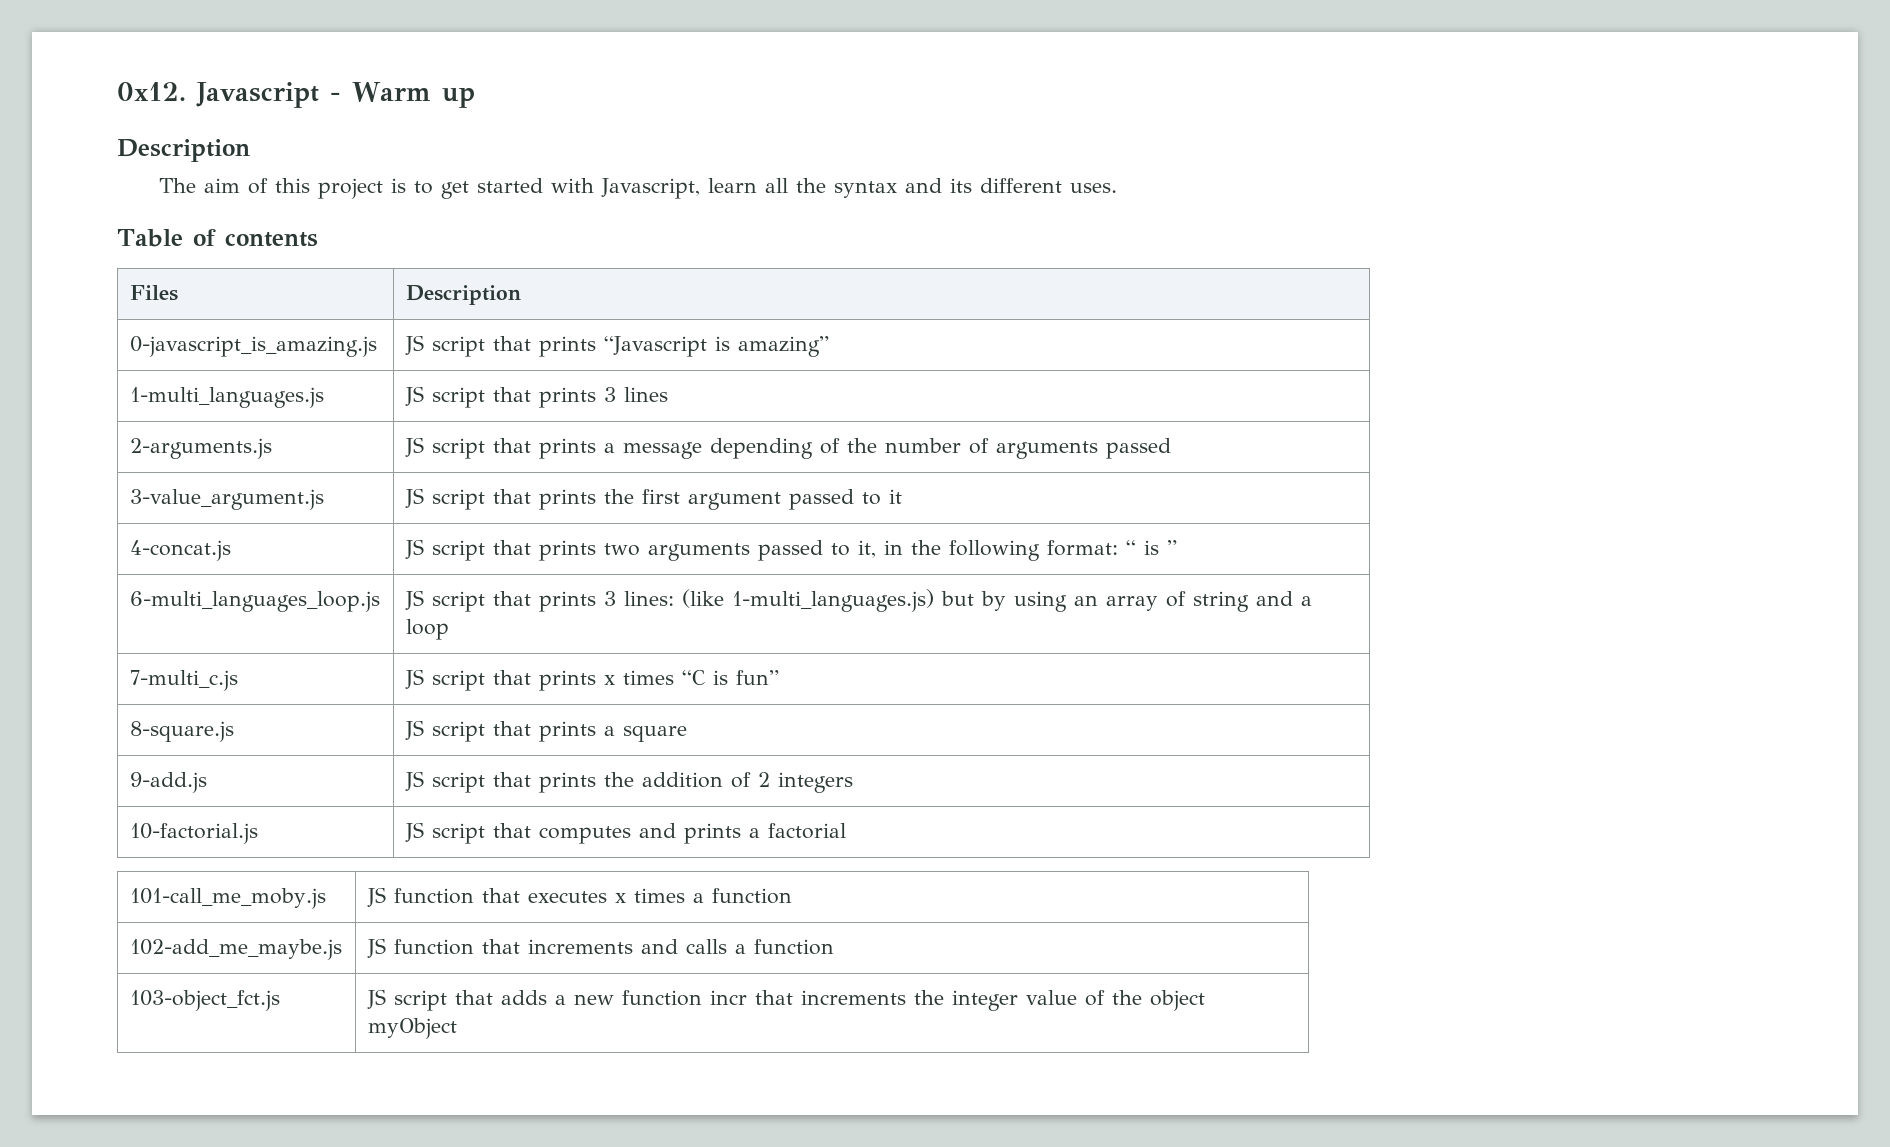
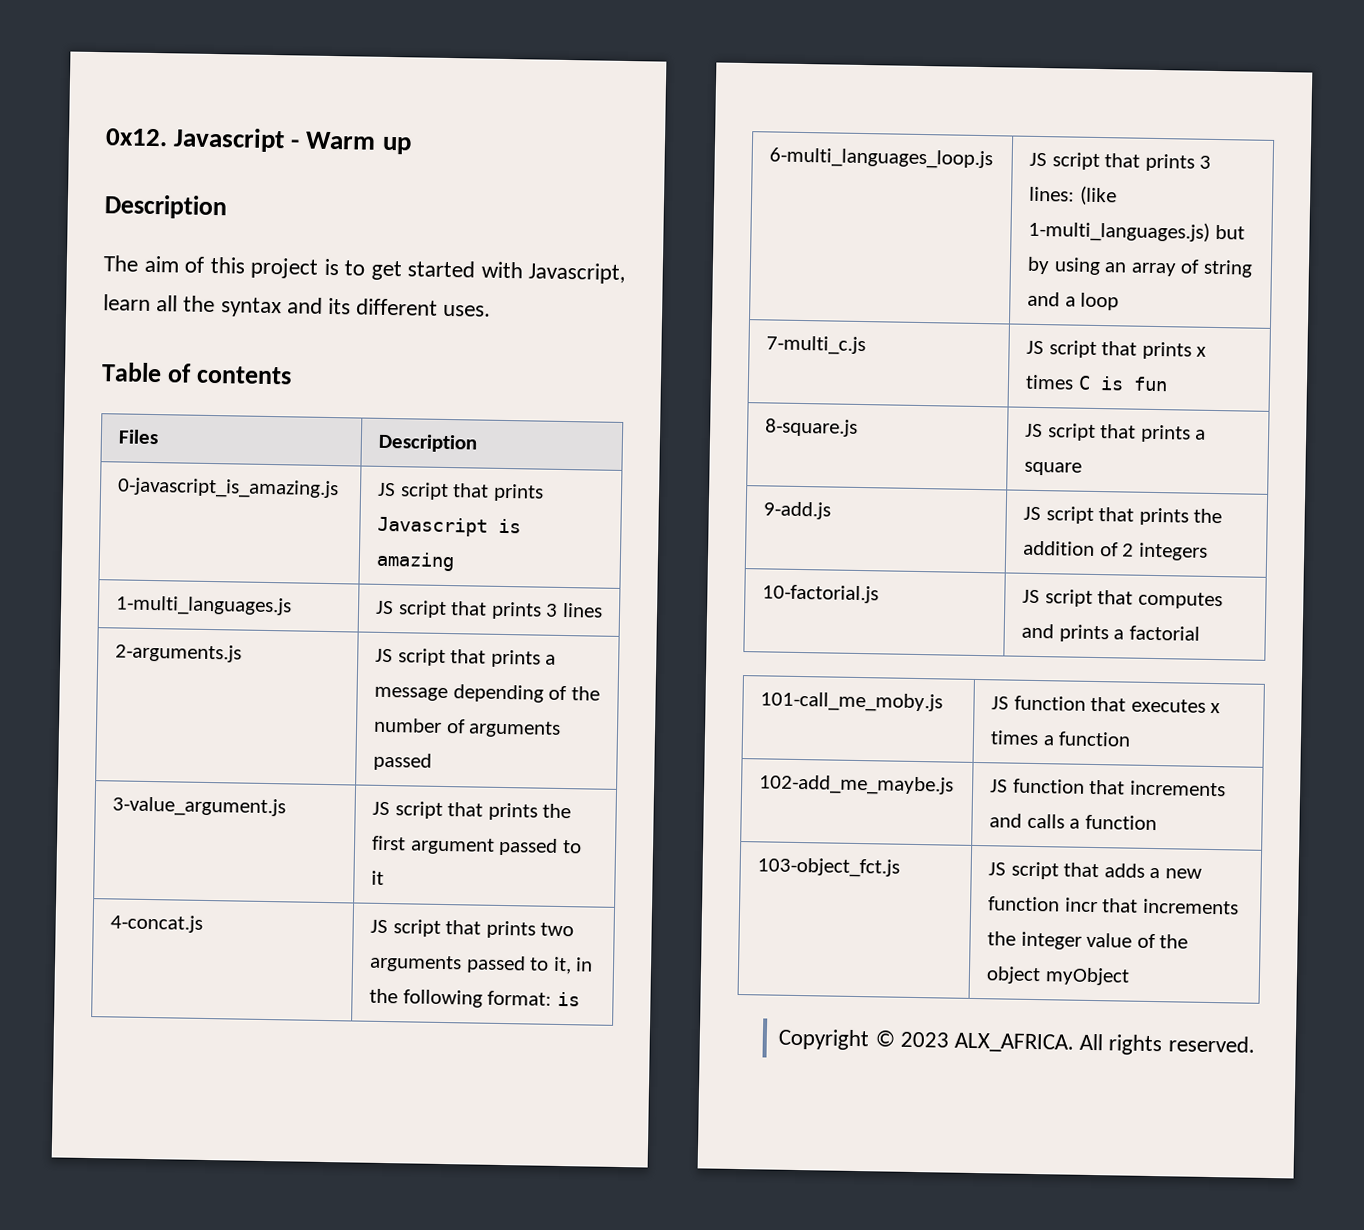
[603,336,829,357] “Javascript is amazing” -> [377,516,522,537] [376,551,456,572] Javascript is amazing
[1125,540,1177,555] “ is ” -> [556,991,580,1007] is
[681,670,779,685] “C is fun” -> [1077,375,1168,392] C is fun
(457, 1028) none -> [778,1028,1255,1056] // Copyright © 2023 ALX_AFRICA. All rights reserved.

